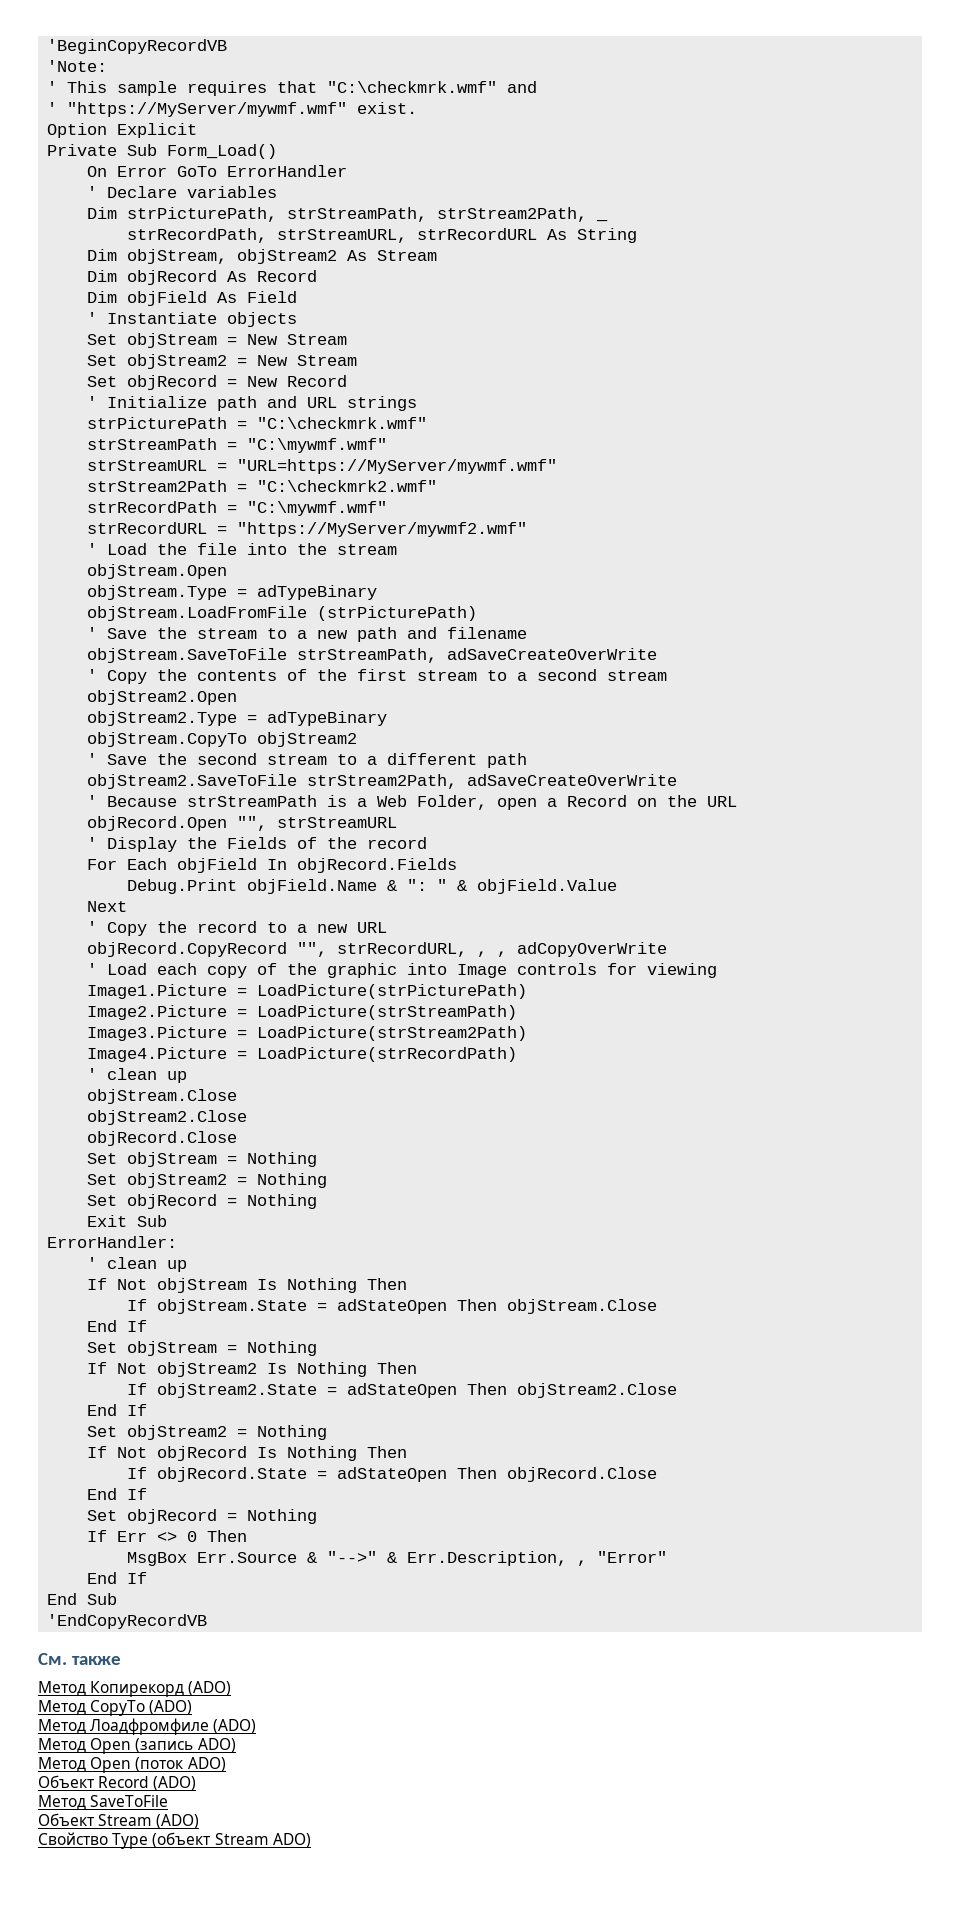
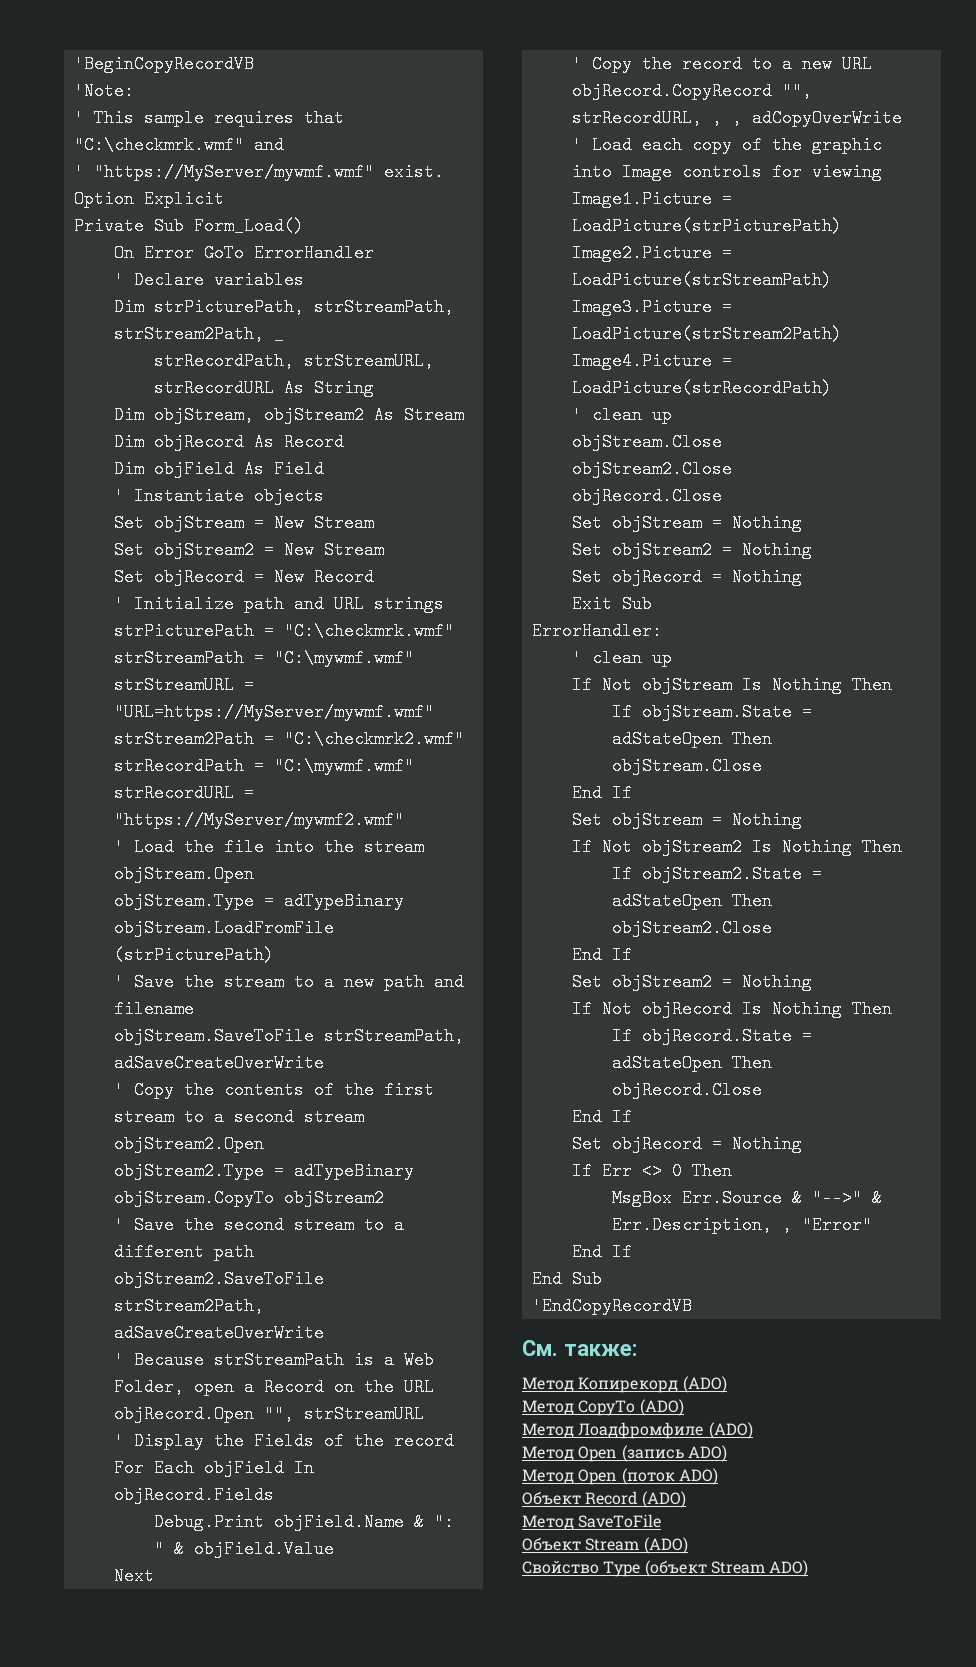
[72,1656,122,1665] также -> [563,1344,637,1356] также:

